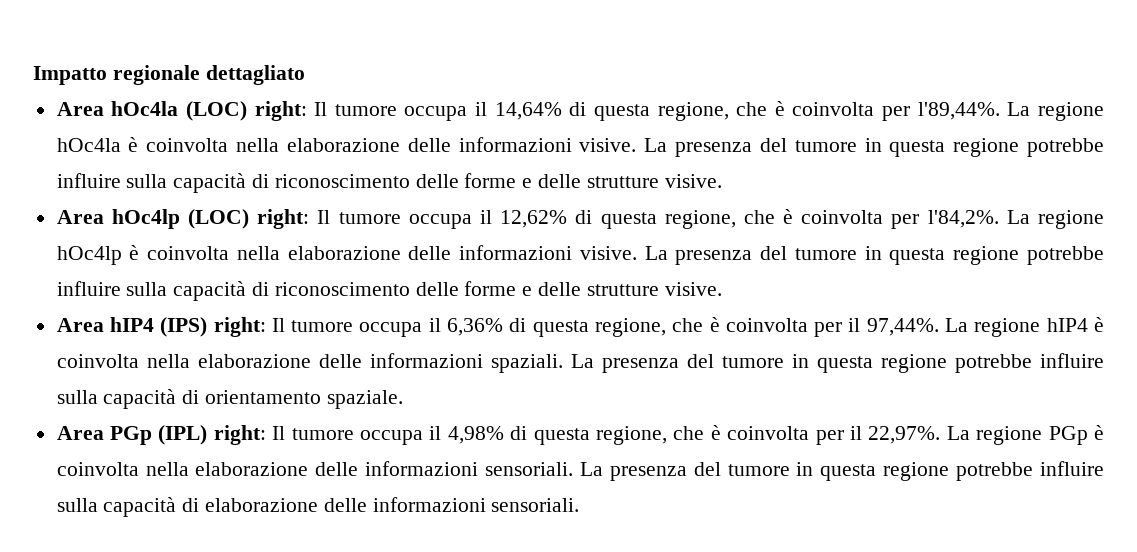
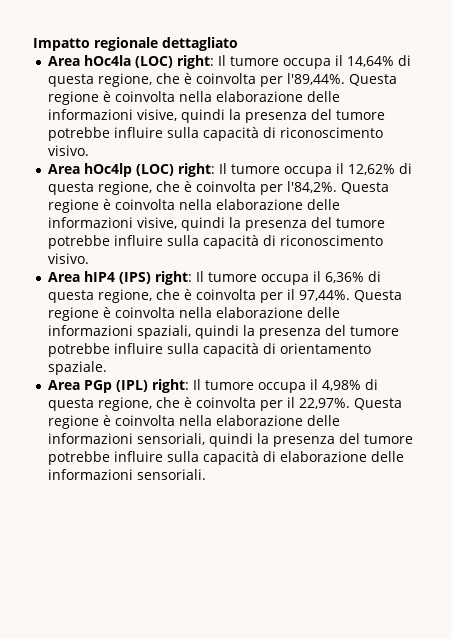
[1007,102,1105,121] [56,137,1105,157] [56,173,722,193] La regione hOc4la è coinvolta nella elaborazione delle informazioni visive. La presenza del tumore in questa regione potrebbe influire sulla capacità di riconoscimento delle forme e delle strutture visive. -> [349,74,398,86] [48,91,341,105] [48,109,386,123] [48,127,384,141] [48,145,90,156] Questa regione è coinvolta nella elaborazione delle informazioni visive, quindi la presenza del tumore potrebbe influire sulla capacità di riconoscimento visivo.
[1006,210,1105,229] [56,245,1104,265] [56,281,722,301] La regione hOc4lp è coinvolta nella elaborazione delle informazioni visive. La presenza del tumore in questa regione potrebbe influire sulla capacità di riconoscimento delle forme e delle strutture visive. -> [341,182,390,194] [48,199,341,213] [48,217,386,231] [48,235,384,249] [48,253,90,264] Questa regione è coinvolta nella elaborazione delle informazioni visive, quindi la presenza del tumore potrebbe influire sulla capacità di riconoscimento visivo.
[945,317,1105,337] [56,353,947,373] La regione hIP4 è coinvolta nella elaborazione delle informazioni spaziali. La presenza del tumore in questa regione -> [354,290,403,302] [48,307,341,321] [48,325,400,339] Questa regione è coinvolta nella elaborazione delle informazioni spaziali, quindi la presenza del tumore
[946,425,1105,445] [56,461,950,481] La regione PGp è coinvolta nella elaborazione delle informazioni sensoriali. La presenza del tumore in questa regione -> [354,398,403,410] [48,415,341,429] [48,433,414,447] Questa regione è coinvolta nella elaborazione delle informazioni sensoriali, quindi la presenza del tumore

